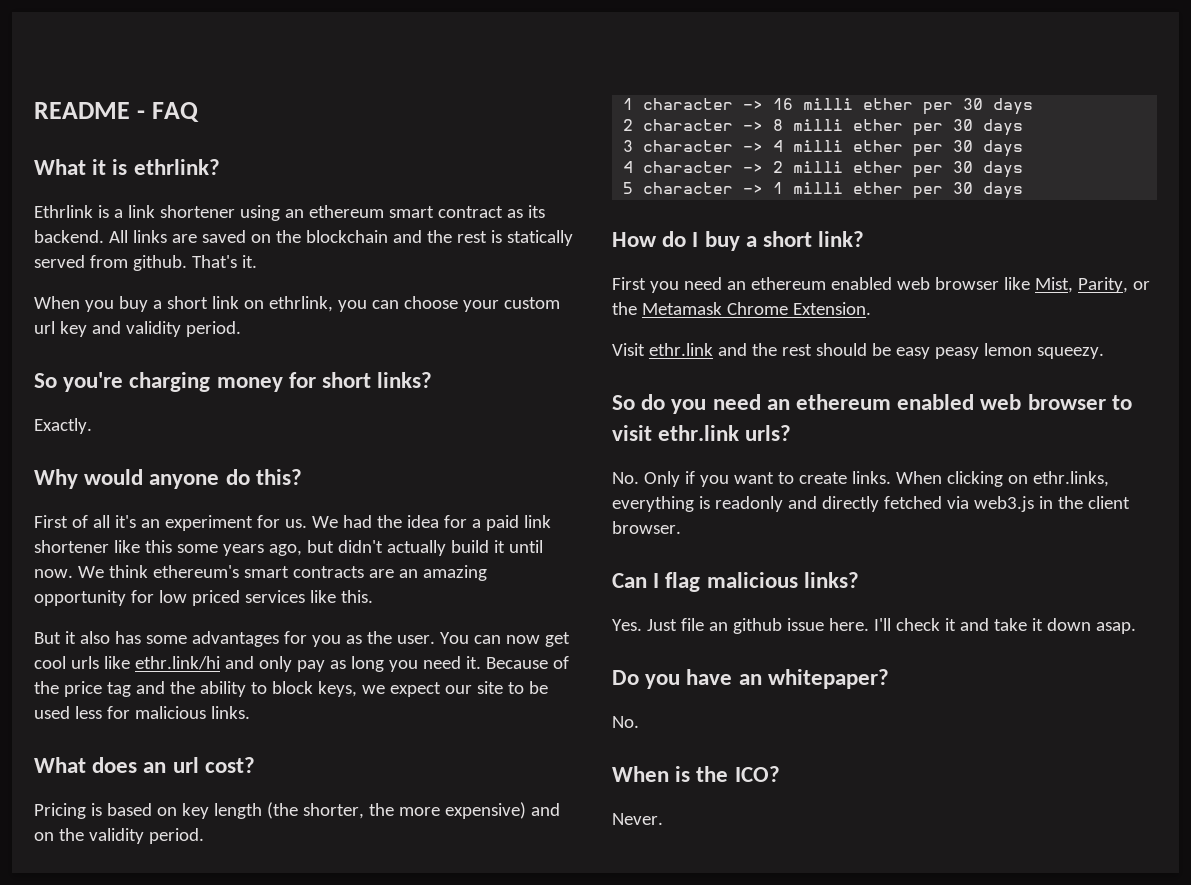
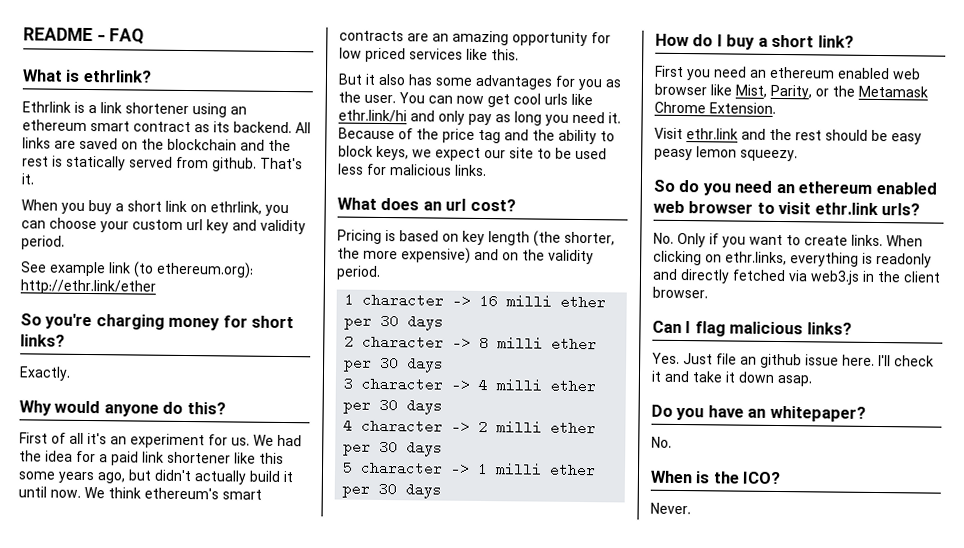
[92,159,107,175] it -> (63, 75) none
(241, 329) none -> [20,261,254,279] [20,279,156,295] // See example link (to ethereum.org): http://ethr.link/ether

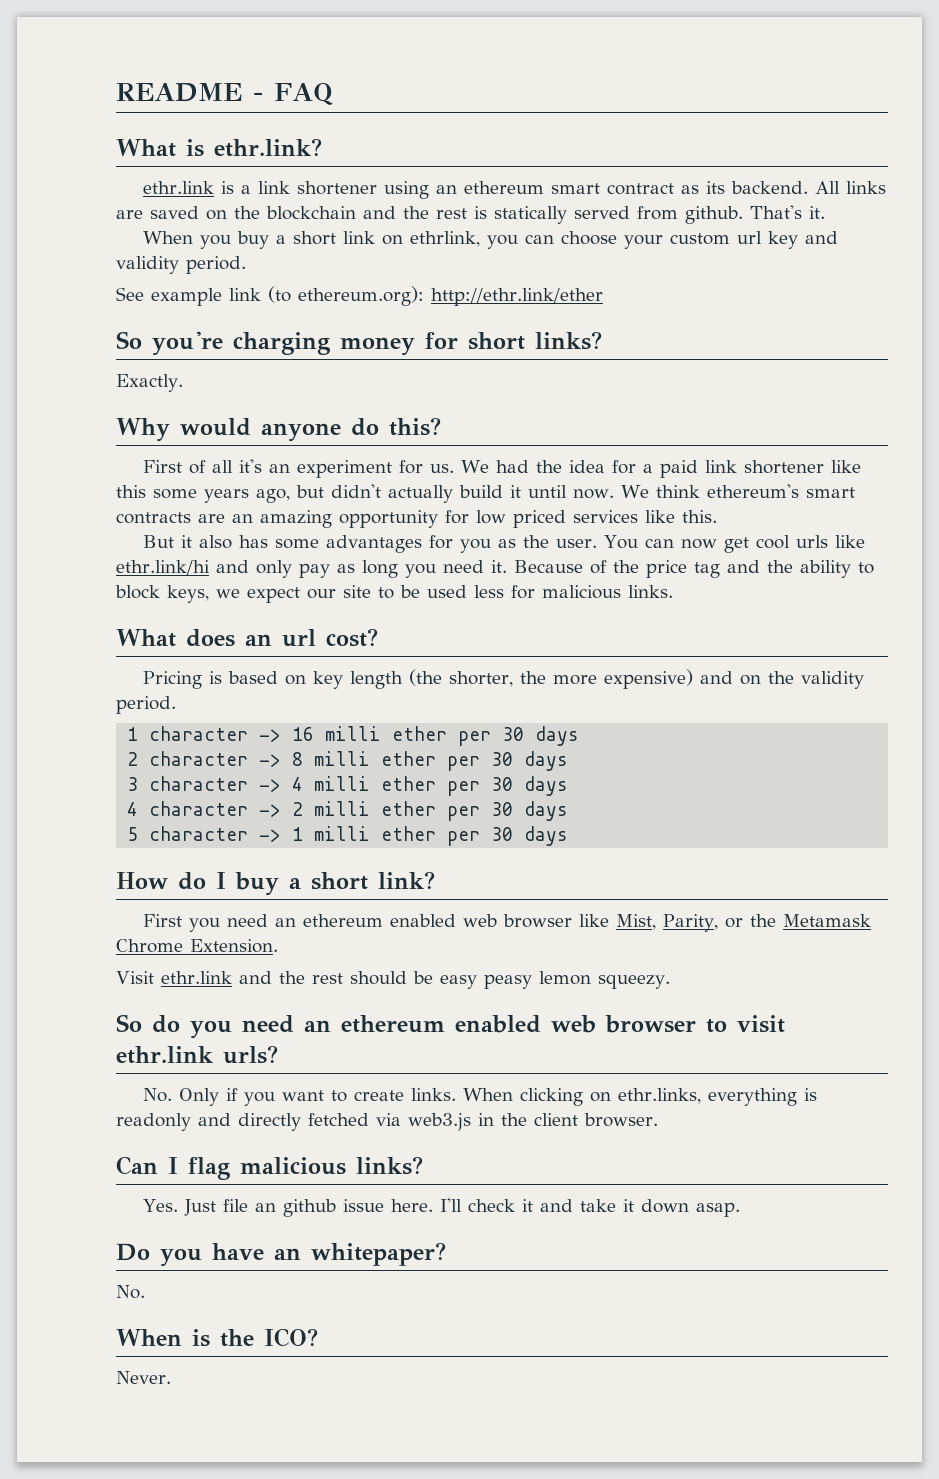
[82,69,152,83] [22,101,71,113] ethrlink? // Ethrlink -> [214,138,322,157] [142,181,214,194] ethr.link? // ethr.link

